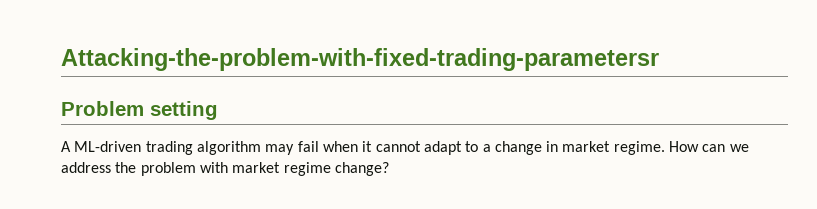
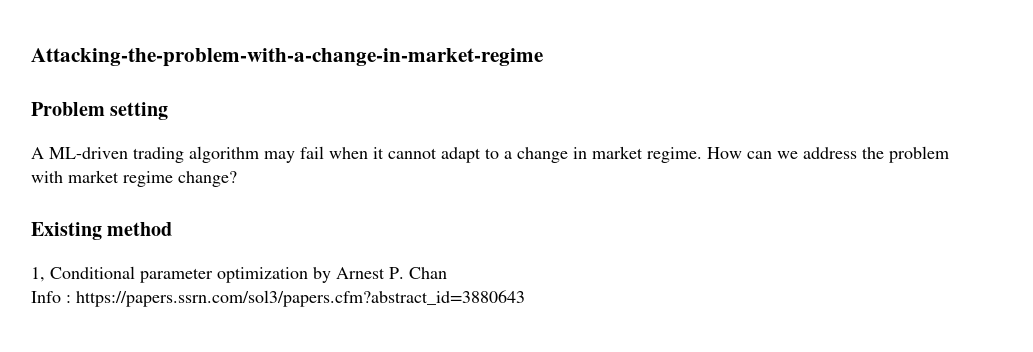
[61,48,659,71] Attacking-the-problem-with-fixed-trading-parametersr -> [31,48,543,67] Attacking-the-problem-with-a-change-in-market-regime
(389, 169) none -> [31,222,173,240] [31,266,447,283] [31,290,525,307] // Existing method // 1, Conditional parameter optimization by Arnest P. Chan // Info : https://papers.ssrn.com/sol3/papers.cfm?abstract_id=3880643

